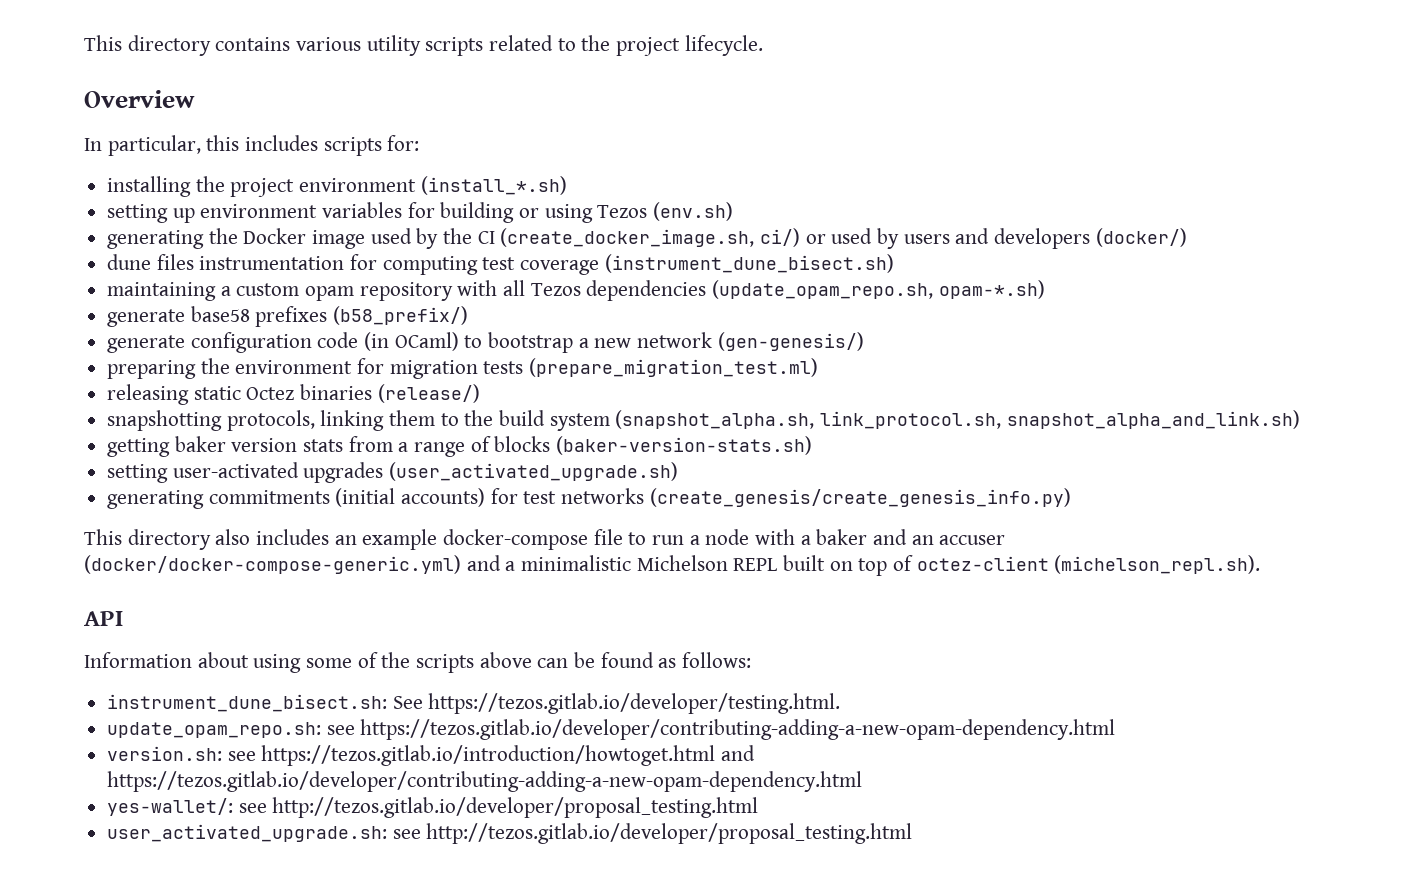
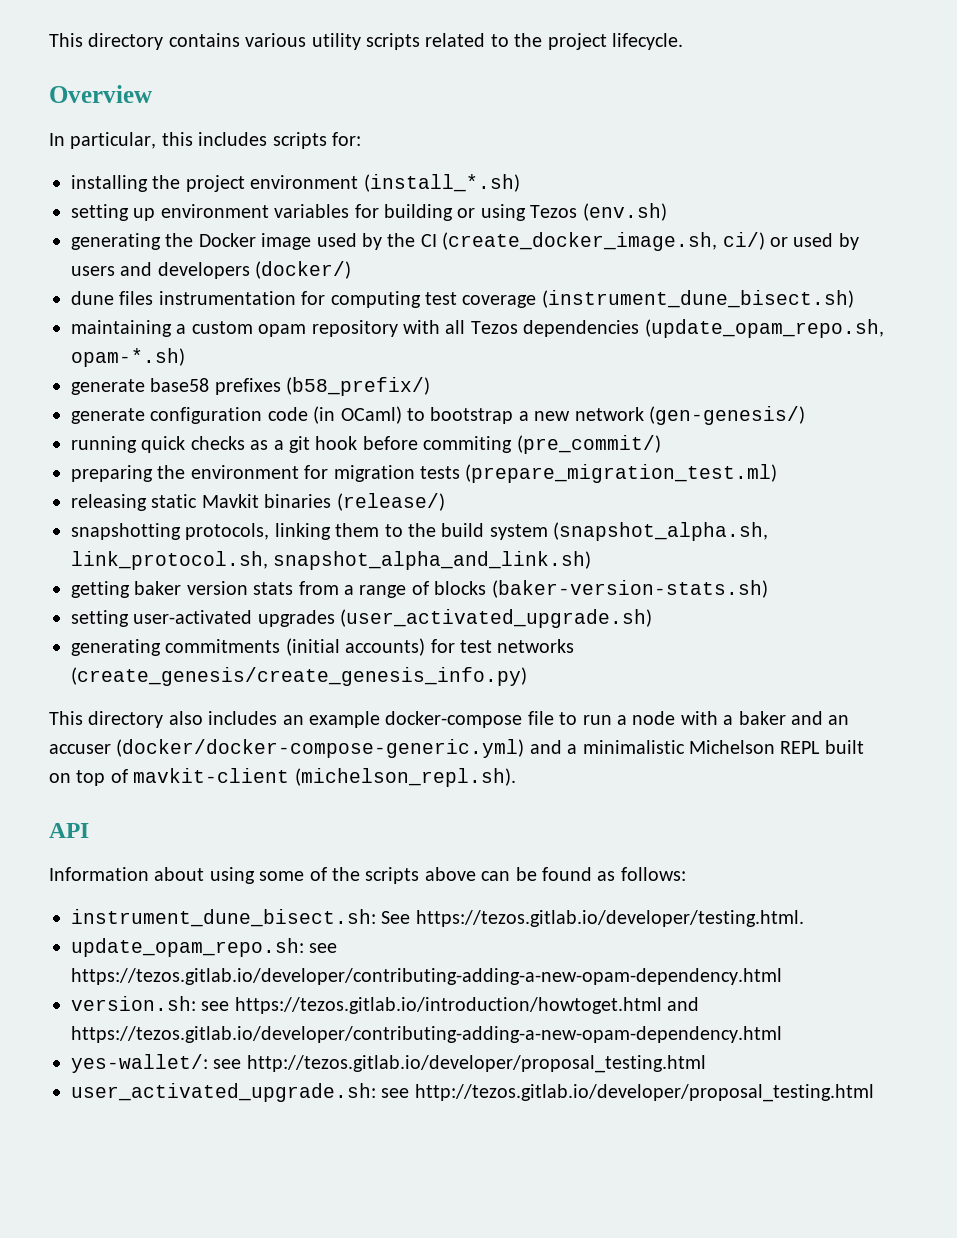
(864, 341) none -> [71,435,661,454] // running quick checks as a git hook before commiting (pre_commit/)
[246,387,295,400] Octez -> [201,494,259,508] Mavkit
[916,556,1049,571] octez-client -> [133,768,290,783] mavkit-client

